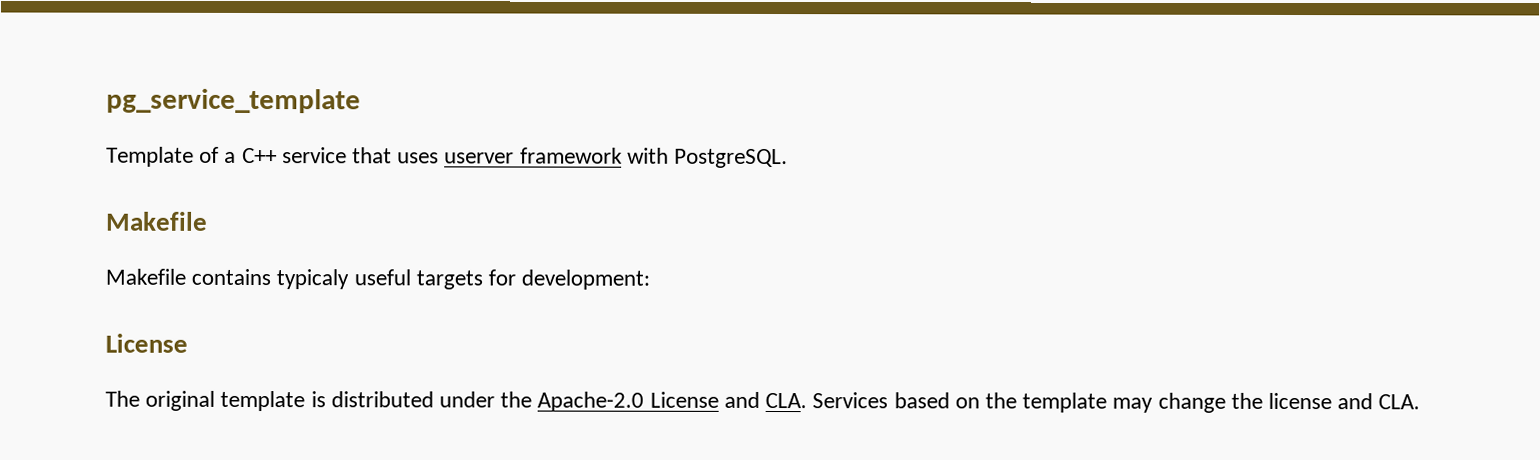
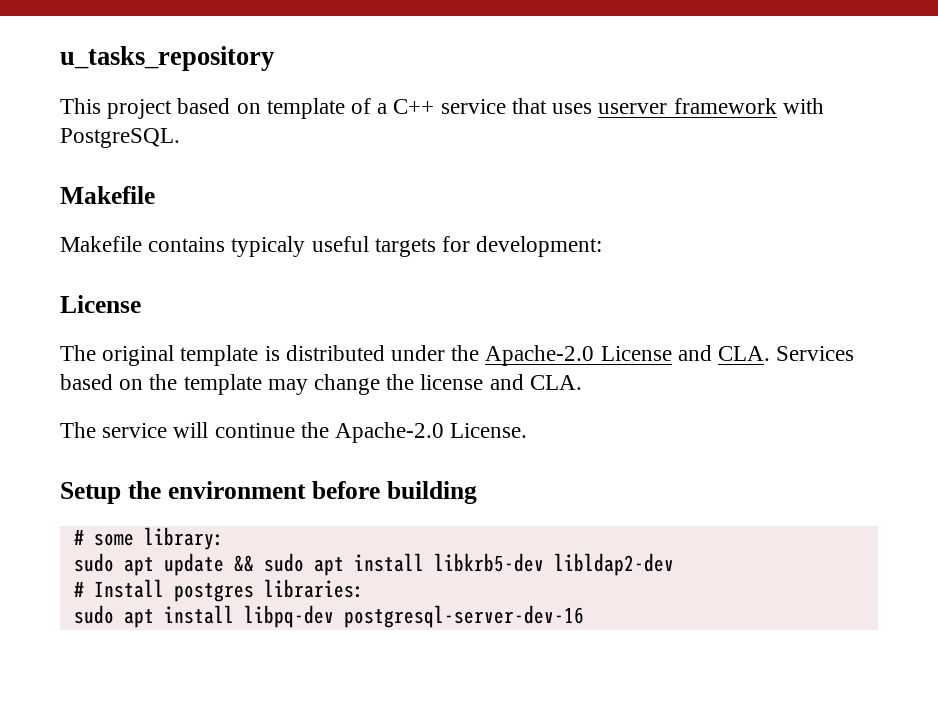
[106,88,361,114] [106,146,194,167] pg_service_template // Template -> [60,46,274,71] [60,98,345,119] u_tasks_repository // This project based on template
(1421, 402) none -> [60,422,528,443] [60,481,477,504] [73,527,224,550] [73,553,674,576] [73,579,364,602] [73,605,584,628] // The service will continue the Apache-2.0 License. // Setup the environment before building // # some library: // sudo apt update && sudo apt install libkrb5-dev libldap2-dev // # Install postgres libraries: // sudo apt install libpq-dev postgresql-server-dev-16

